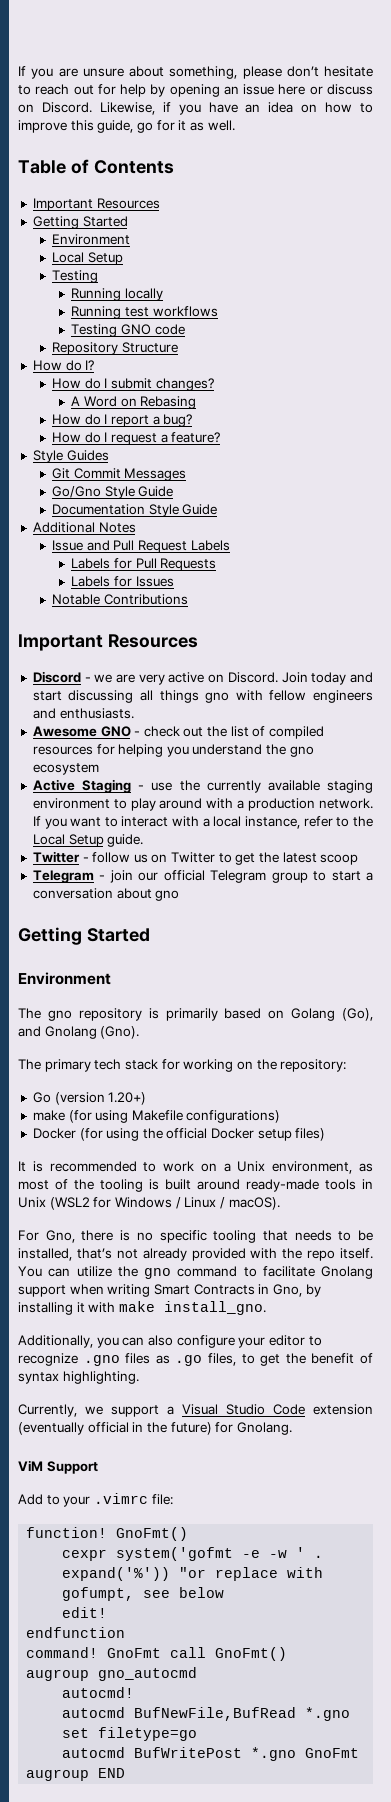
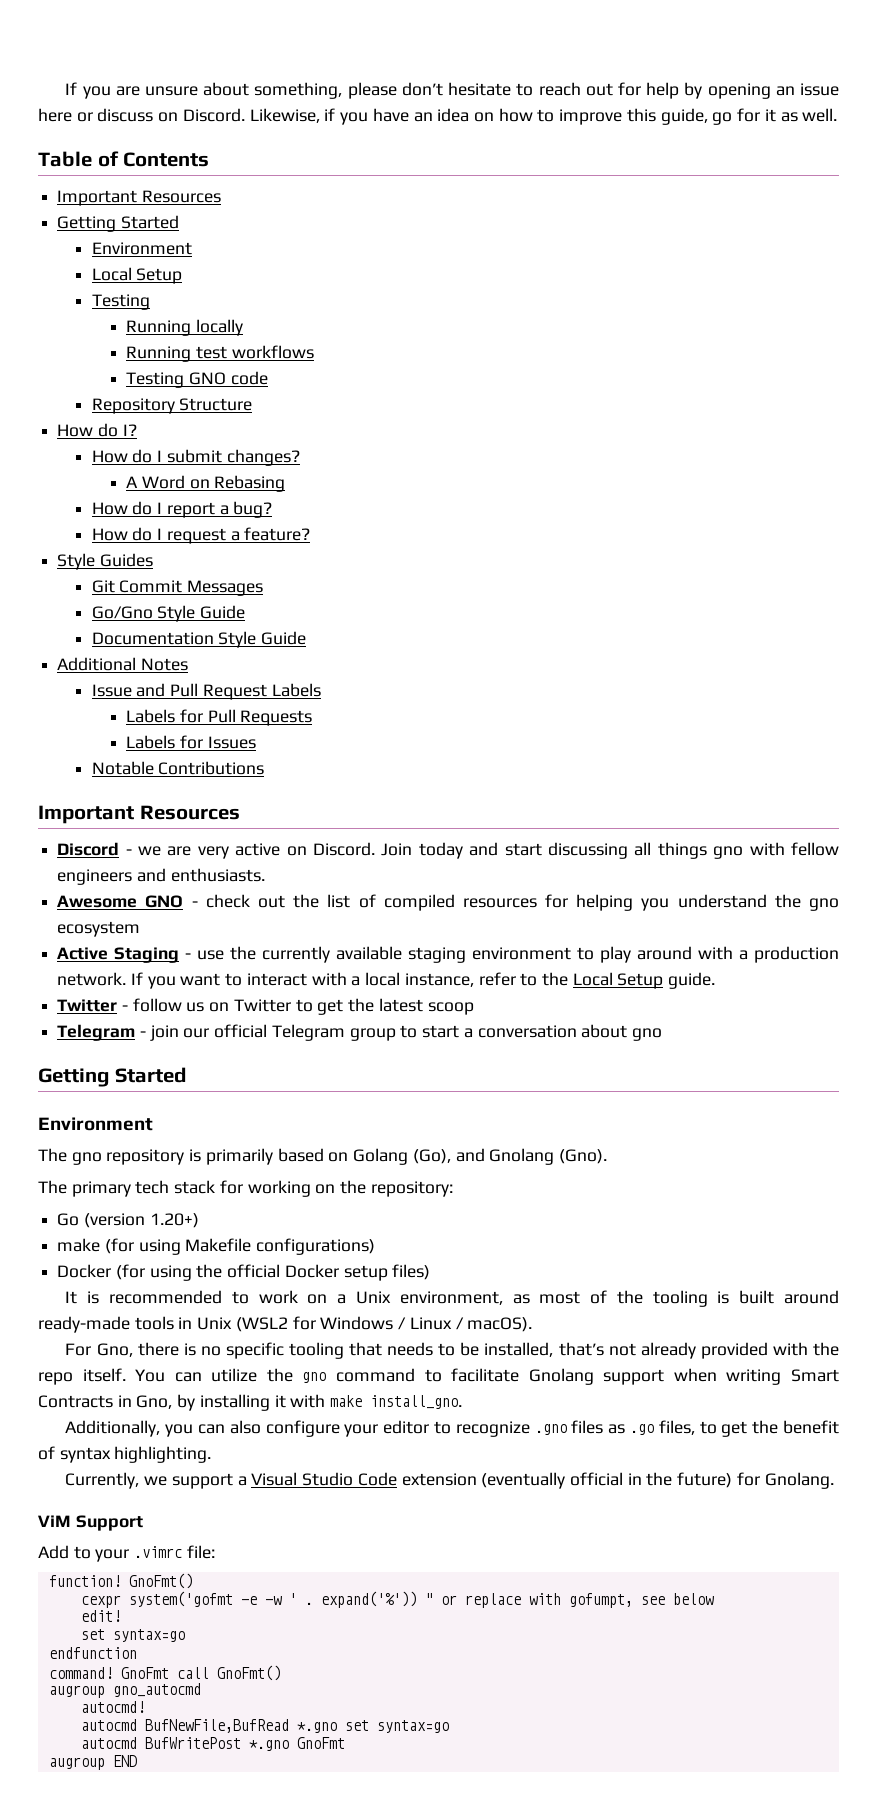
[179,1567,207,1578] "or -> [424,1593,457,1605] " or
(108, 1612) none -> [80,1629,185,1642] // set syntax=go
[98,1727,198,1741] filetype=go -> [376,1720,449,1733] syntax=go

